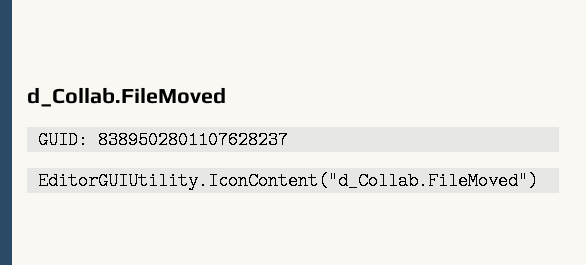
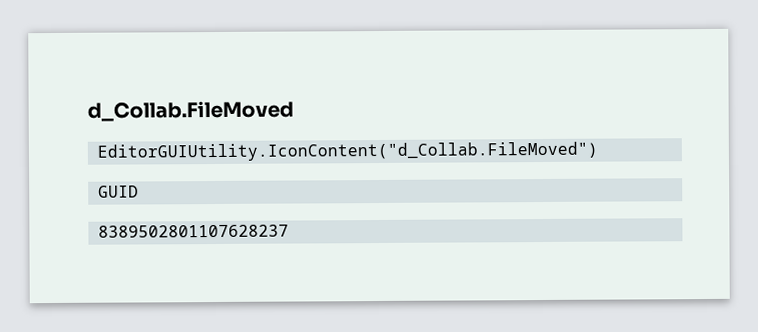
[38,131,89,149] GUID: -> [96,141,598,162] [97,185,139,198] EditorGUIUtility.IconContent("d_Collab.FileMoved") // GUID //
[38,172,539,190] // EditorGUIUtility.IconContent("d_Collab.FileMoved") -> (289, 231) none

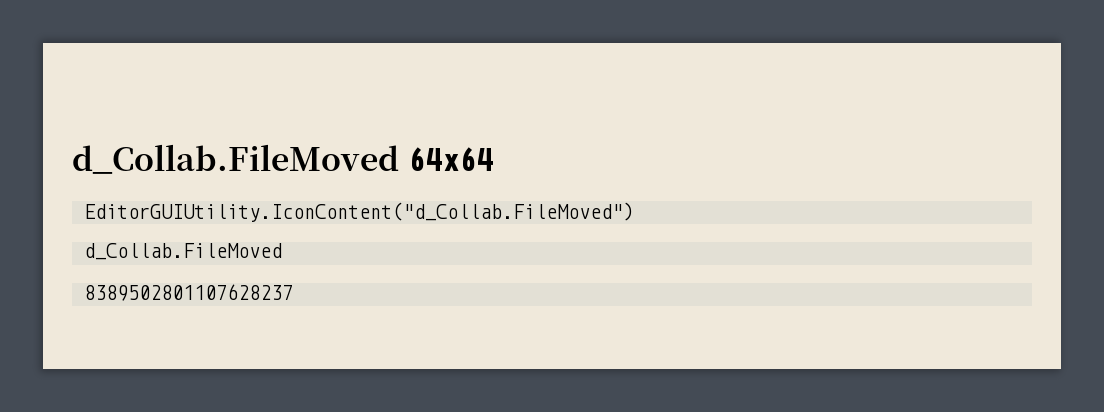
[87,100,294,122] d_Collab.FileMoved -> [72,144,493,174] d_Collab.FileMoved 64x64
[97,185,139,198] GUID -> [84,243,283,260] d_Collab.FileMoved

